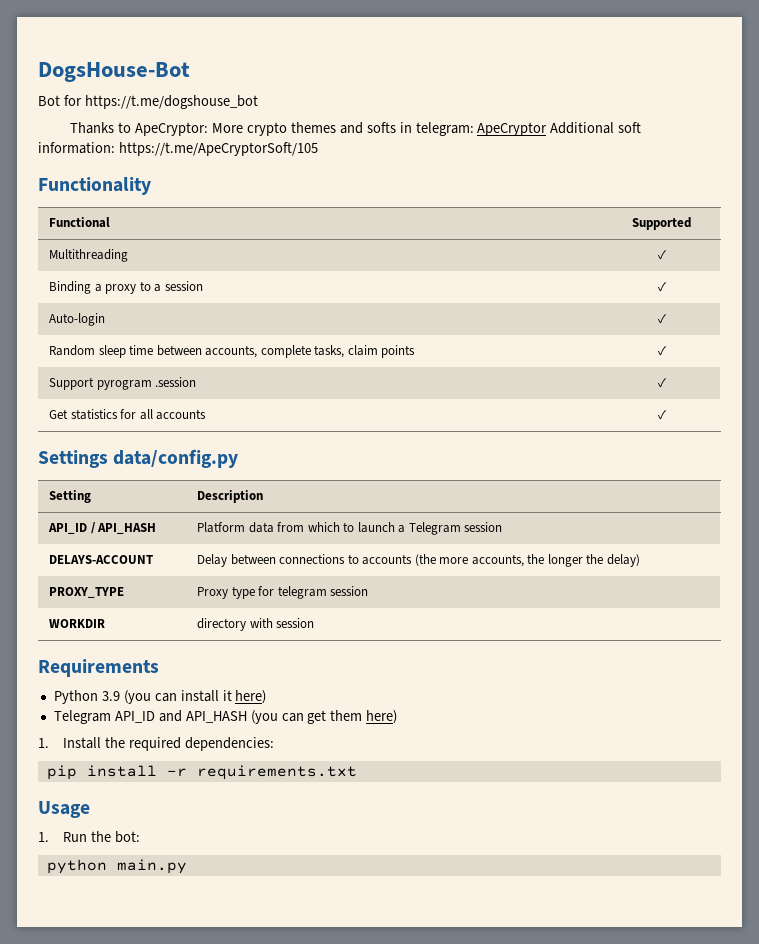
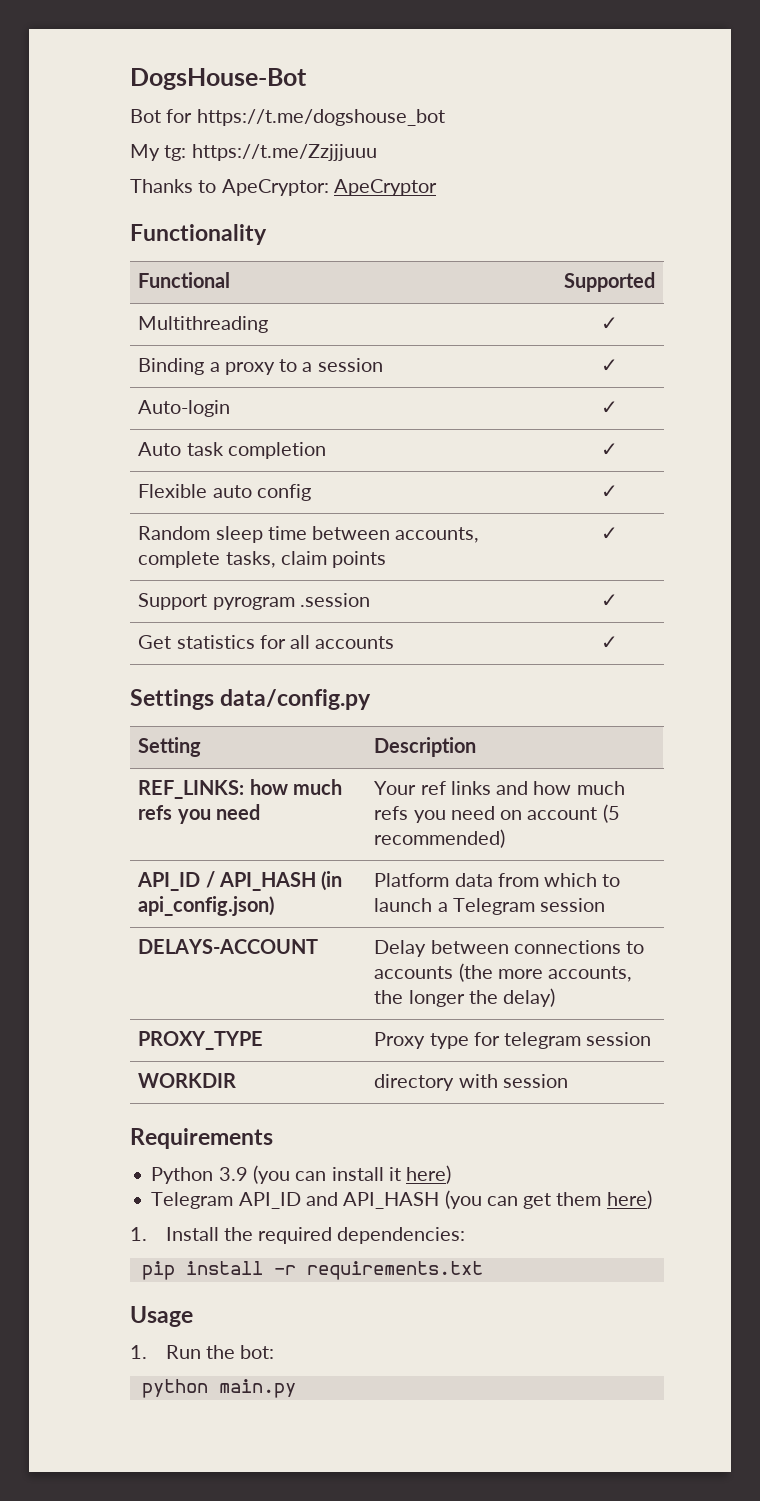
(258, 102) none -> [130,144,377,161] // My tg: https://t.me/Zzjjjuuu
[212,122,642,136] [38,142,318,156] More crypto themes and softs in telegram: ApeCryptor Additional soft information: https://t.me/ApeCryptorSoft/105 -> [333,179,437,196] ApeCryptor
(666, 319) none -> [138,442,326,459] [600,443,618,456] [138,484,311,501] [600,485,618,498] // Auto task completion | ✓ // Flexible auto config | ✓
(264, 496) none -> [138,779,342,799] [138,804,260,824] [374,781,625,795] [374,804,620,823] [374,829,506,848] // REF_LINKS: how much refs you need | Your ref links and how much refs you need on account (5 recommended)
(157, 528) none -> [321,871,343,891] [138,896,275,916] (in api_config.json)

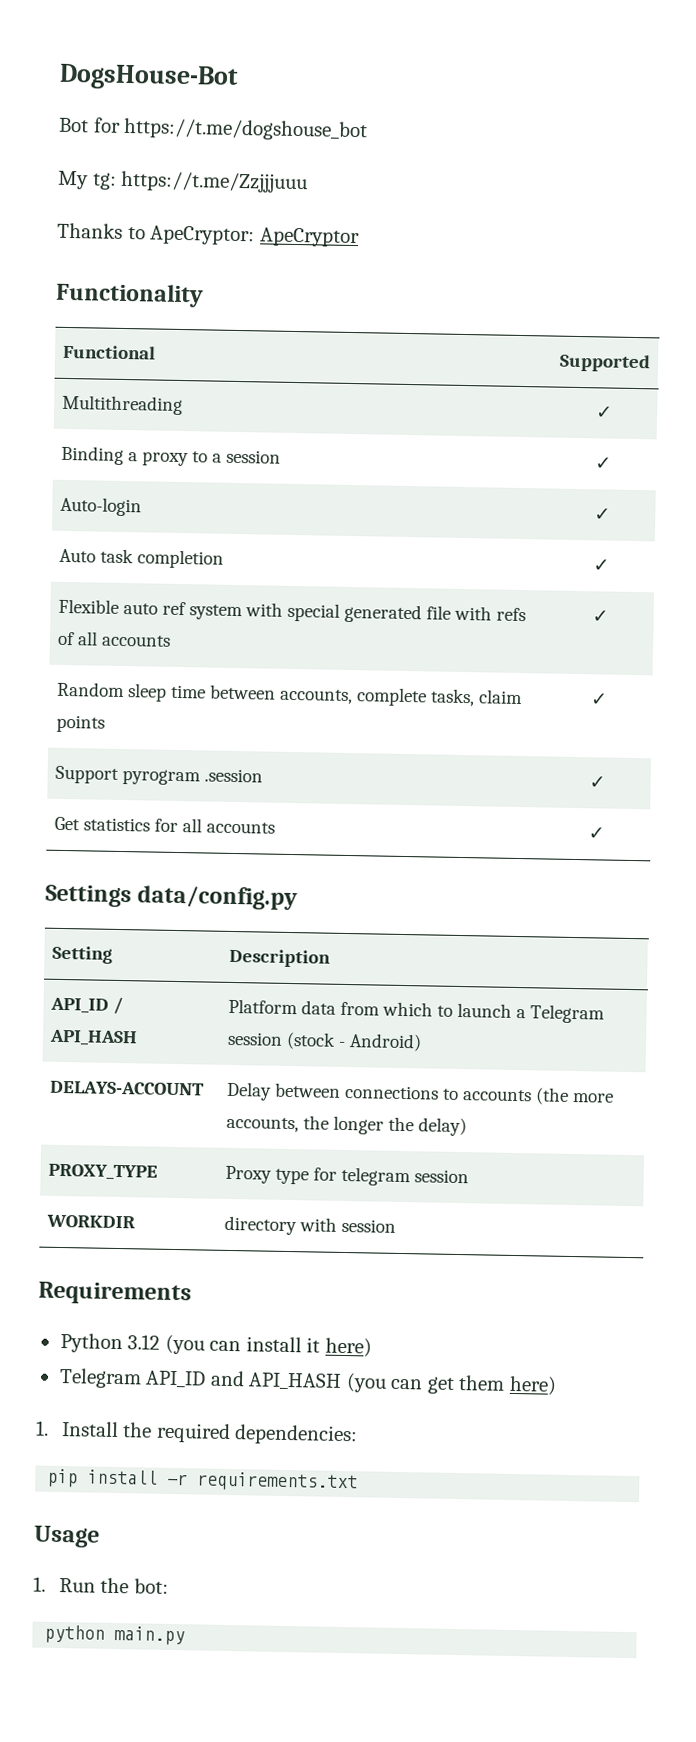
[256,484,311,501] config -> [162,601,527,624] [57,631,172,647] ref system with special generated file with refs of all accounts
[138,779,342,799] [138,804,260,824] [374,781,625,795] [374,804,620,823] [374,829,506,848] // REF_LINKS: how much refs you need | Your ref links and how much refs you need on account (5 recommended) -> (332, 958) none
[321,871,343,891] [138,896,275,916] (in api_config.json) -> (139, 1038) none
(606, 905) none -> [286,1031,423,1052] (stock - Android)
[218,1167,248,1181] 3.9 -> [127,1334,161,1350] 3.12

